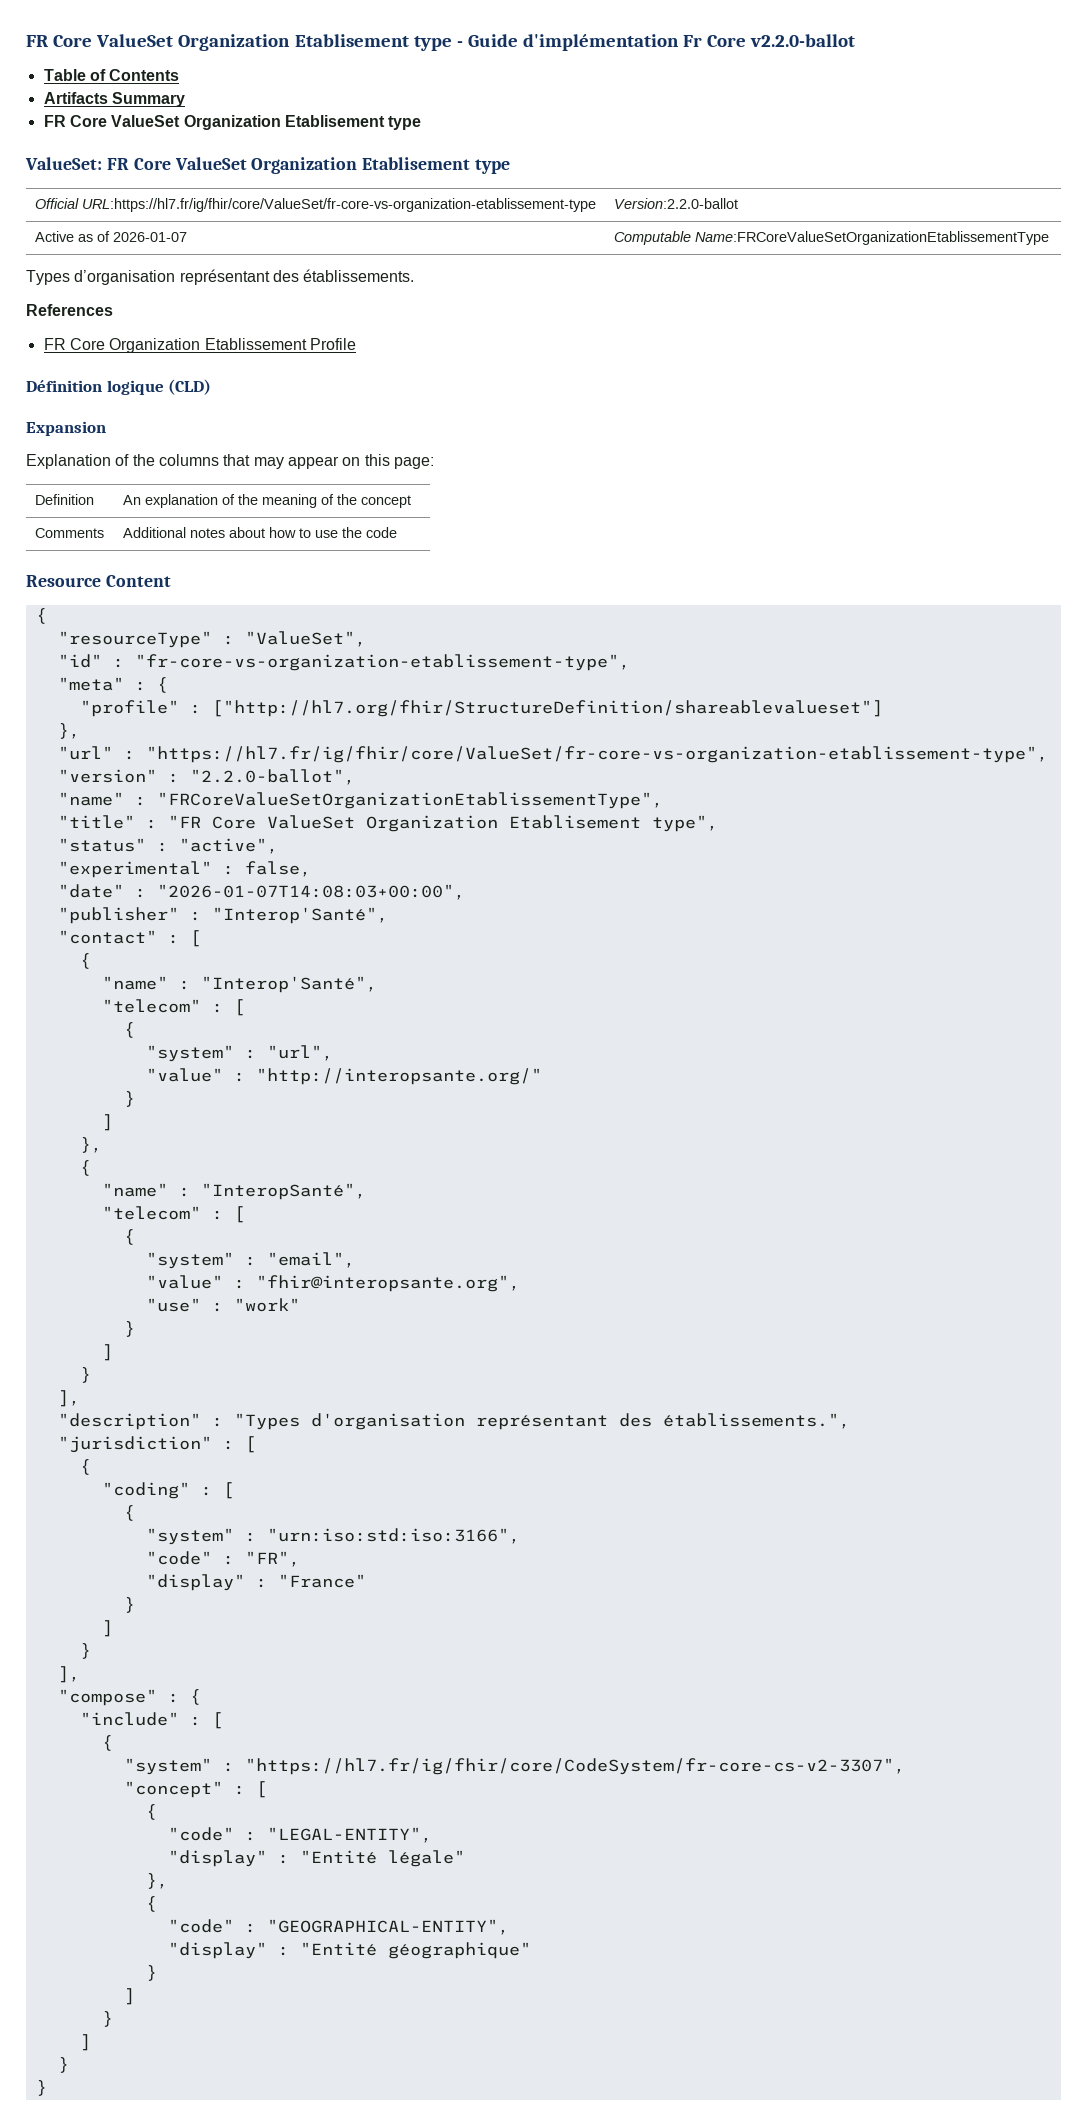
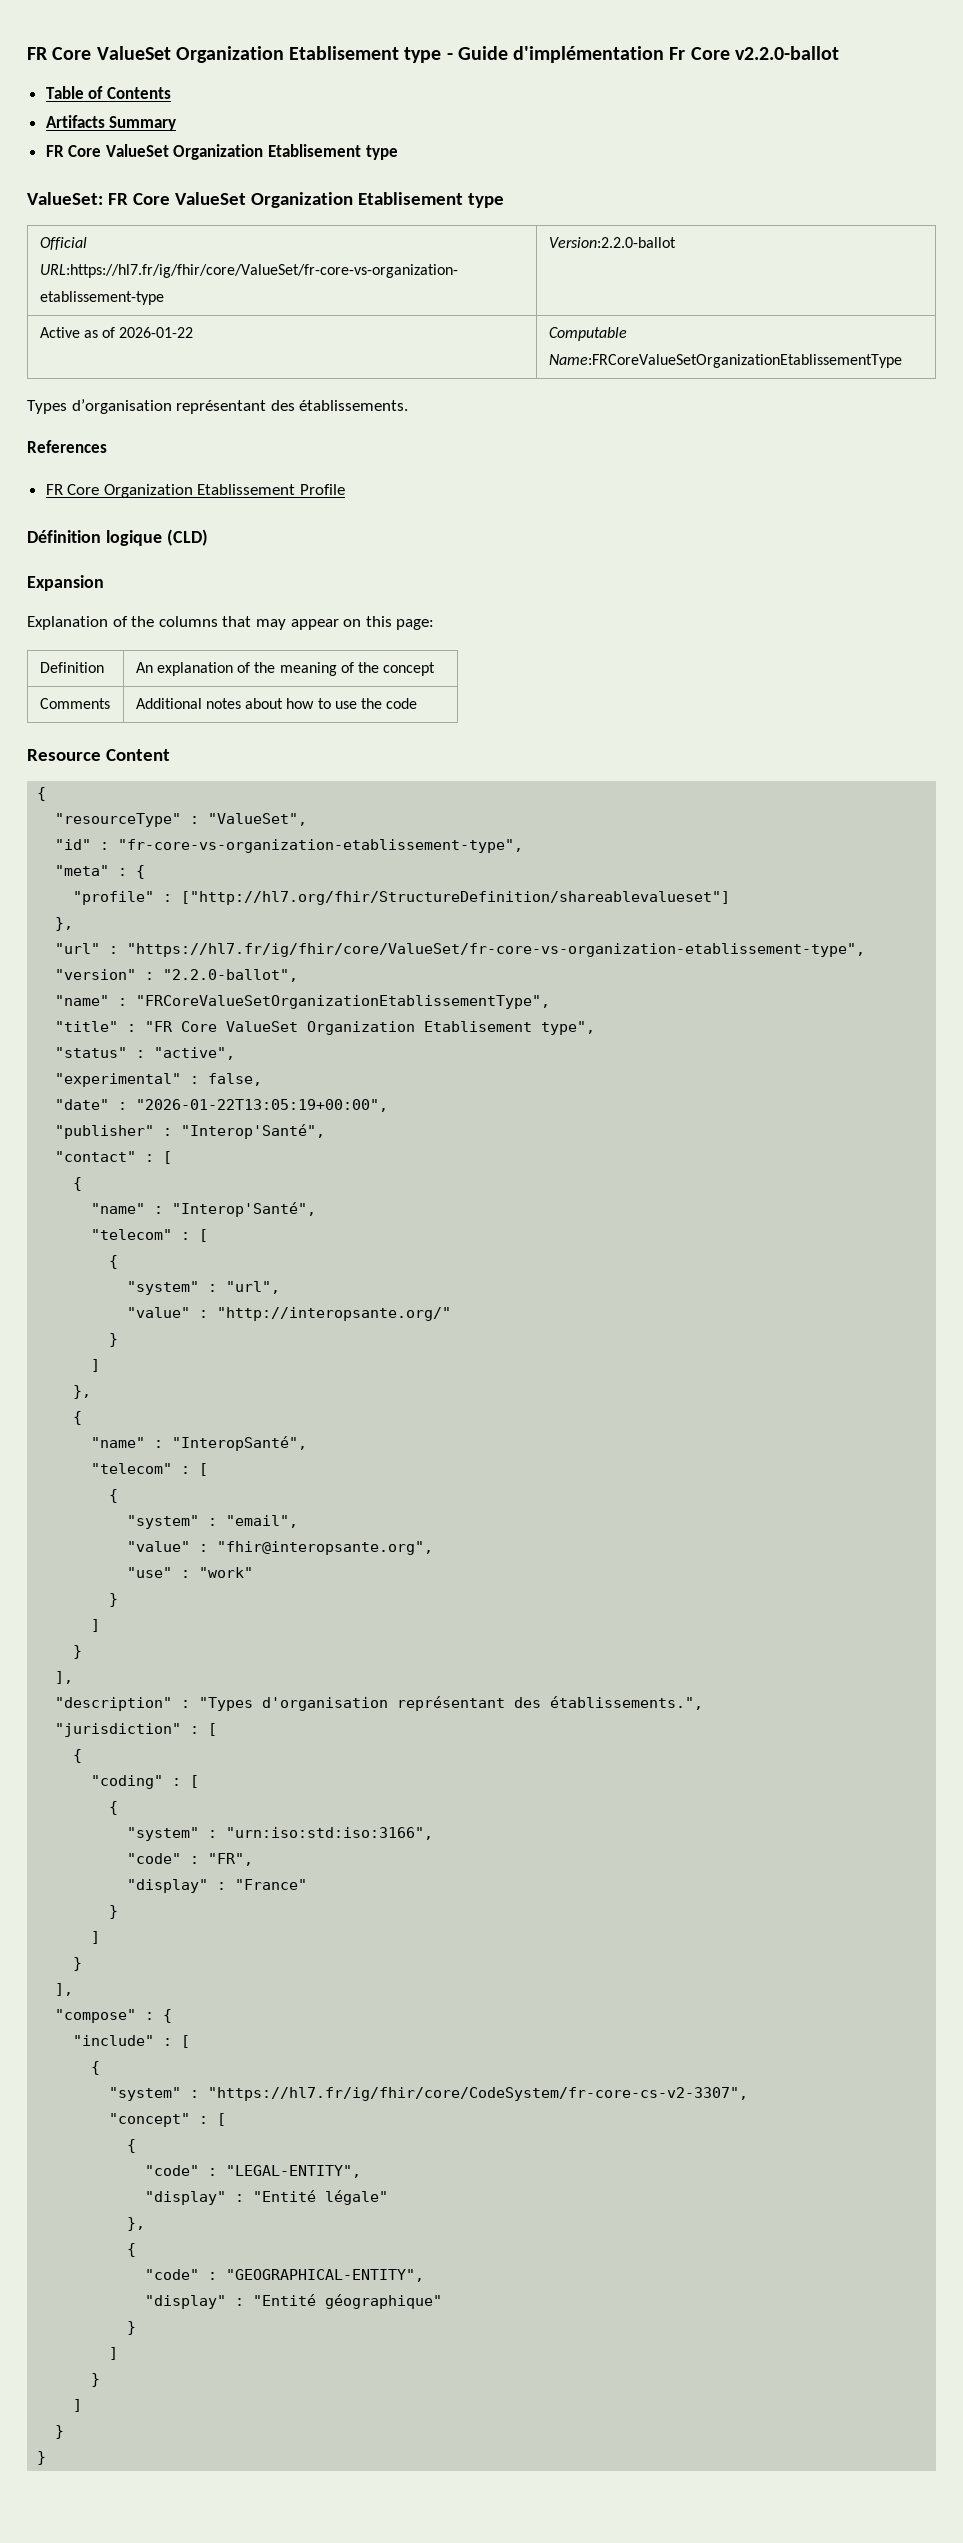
[113,232,188,242] 2026-01-07 -> [119,327,194,338] 2026-01-22
[156,884,465,900] "2026-01-07T14:08:03+00:00", -> [136,1099,389,1112] "2026-01-22T13:05:19+00:00",

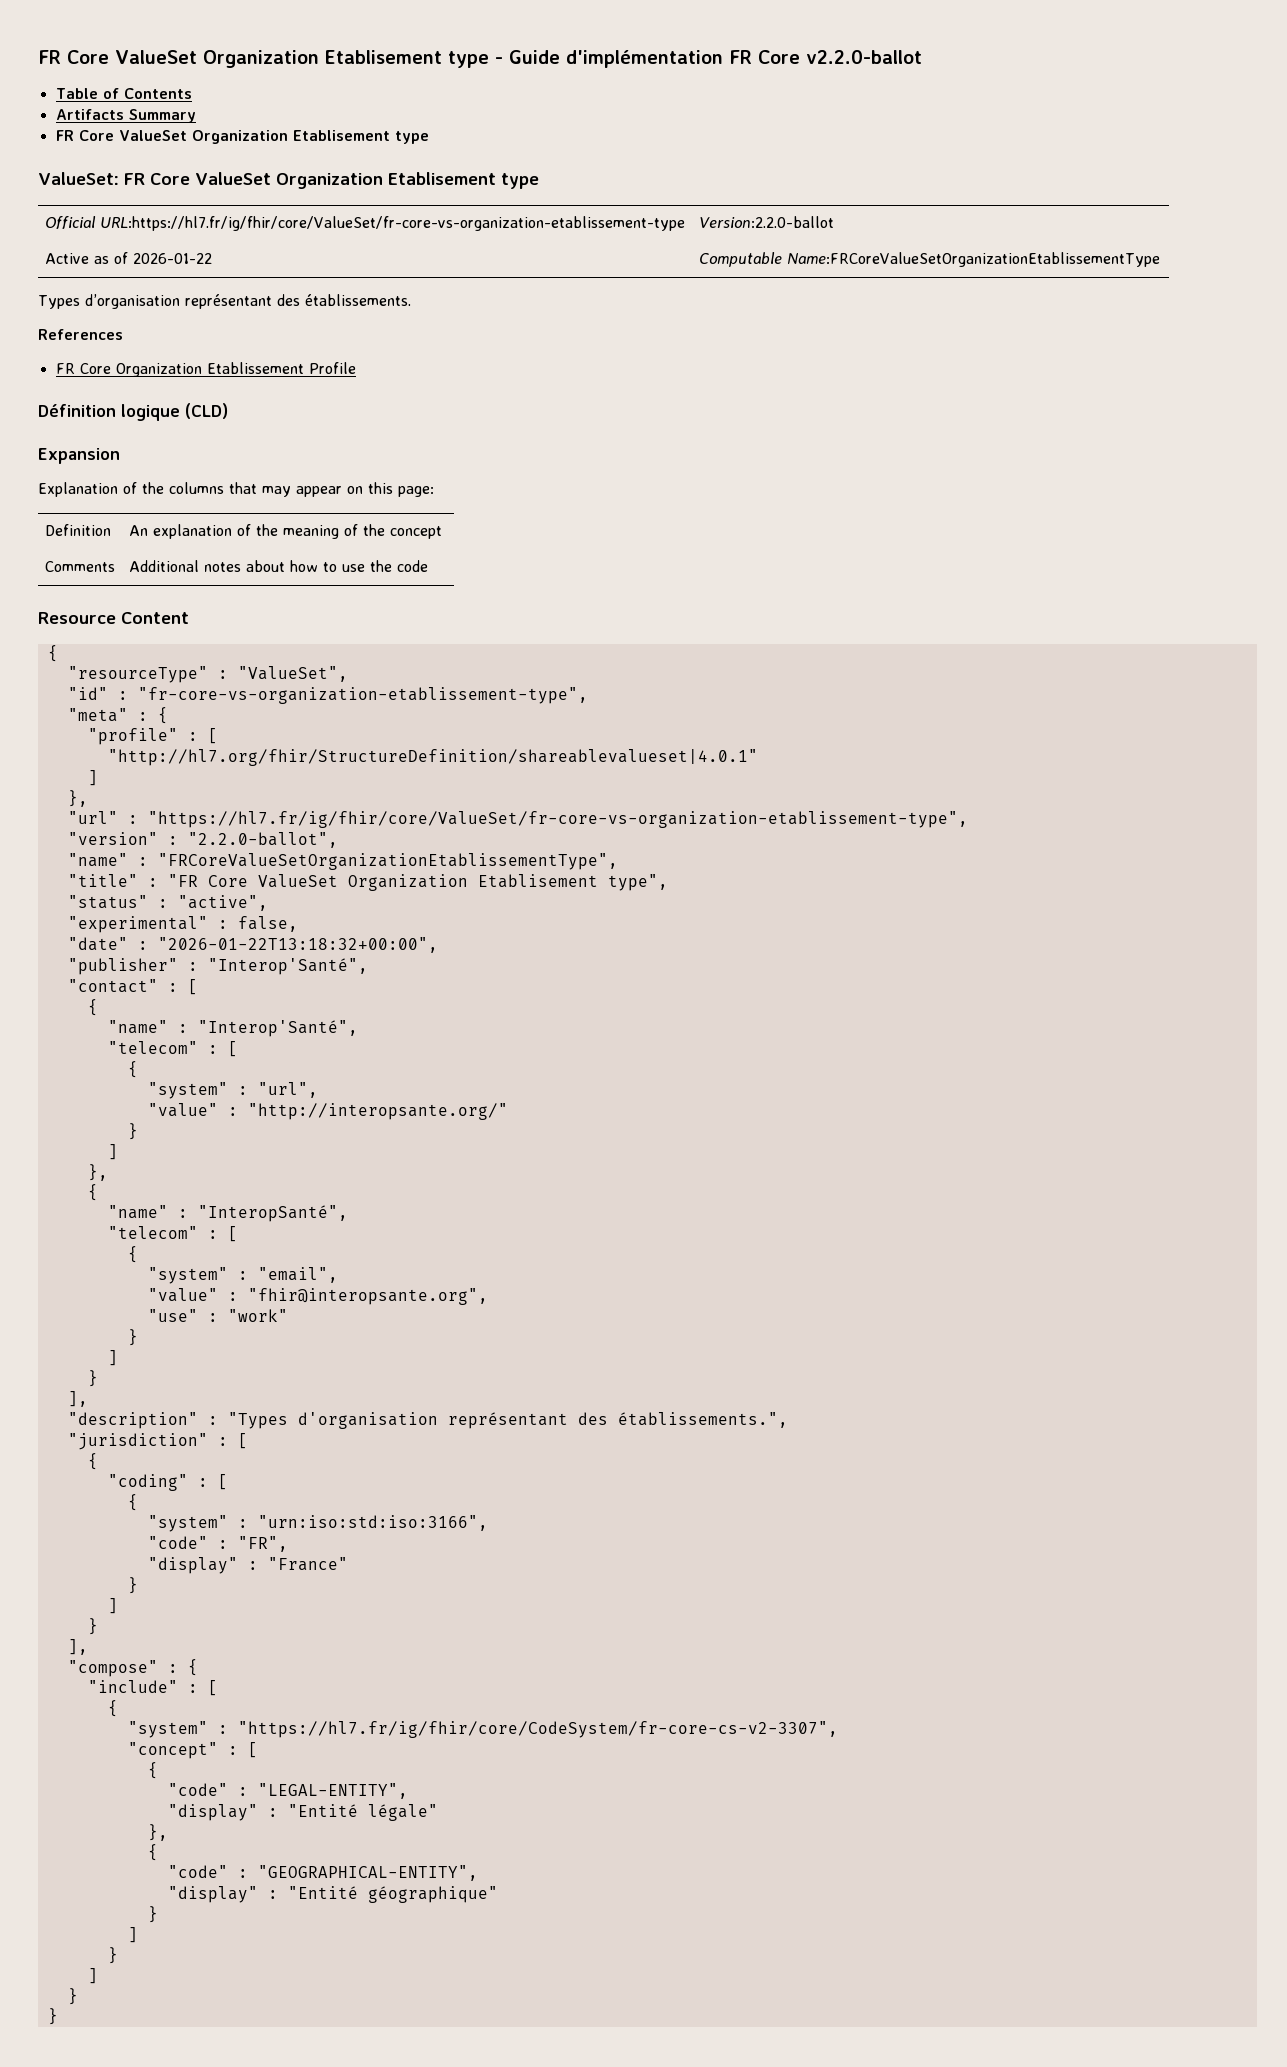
[669,47,686,60] Fr -> [728,50,752,64] FR
[181,891,731,905] ["http://hl7.org/fhir/StructureDefinition/shareablevalueset"] -> [207,728,218,744] [107,749,758,766] [87,770,98,786] [ // "http://hl7.org/fhir/StructureDefinition/shareablevalueset|4.0.1" // ]
[136,1099,389,1112] "2026-01-22T13:05:19+00:00", -> [157,937,438,953] "2026-01-22T13:18:32+00:00",

